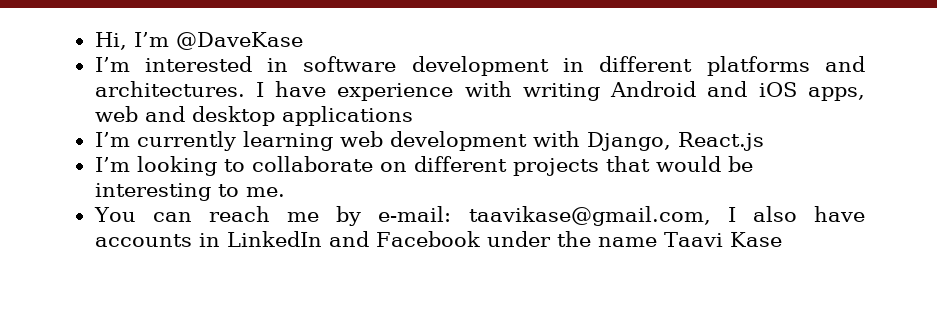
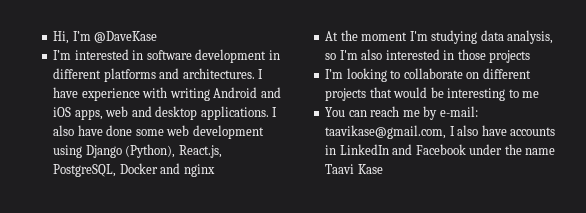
[281,106,413,126] [94,131,764,151] applications // I’m currently learning web development with Django, React.js -> [200,106,278,120] [53,125,264,139] [53,144,222,158] [53,163,215,177] [325,30,554,44] [325,49,531,63] applications. I also have done some web development using Django (Python), React.js, PostgreSQL, Docker and nginx // At the moment I'm studying data analysis, so I'm also interested in those projects
[245,187,285,197] me. -> [522,91,540,98] me

